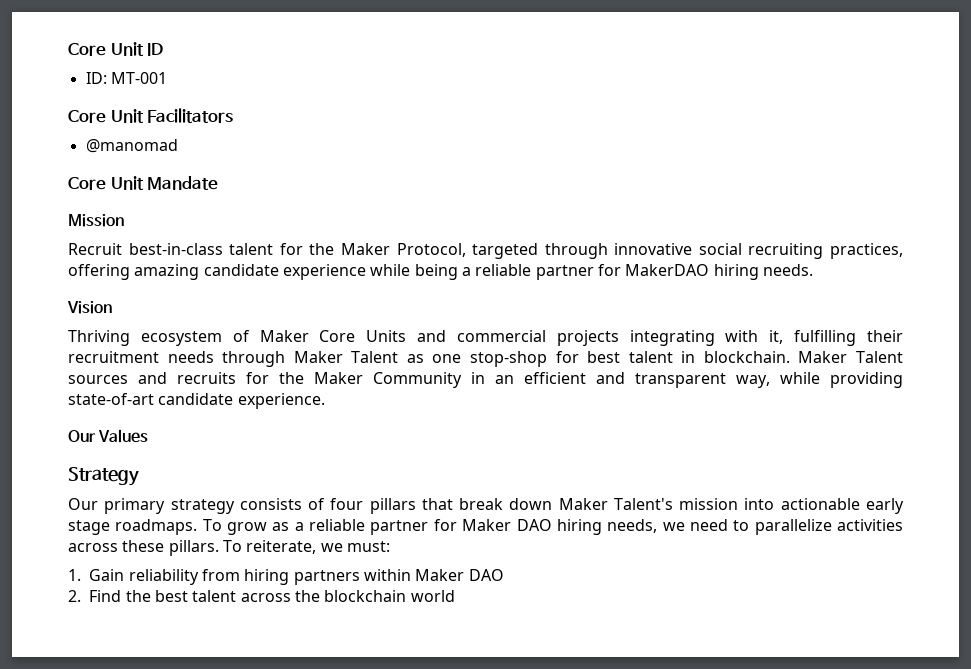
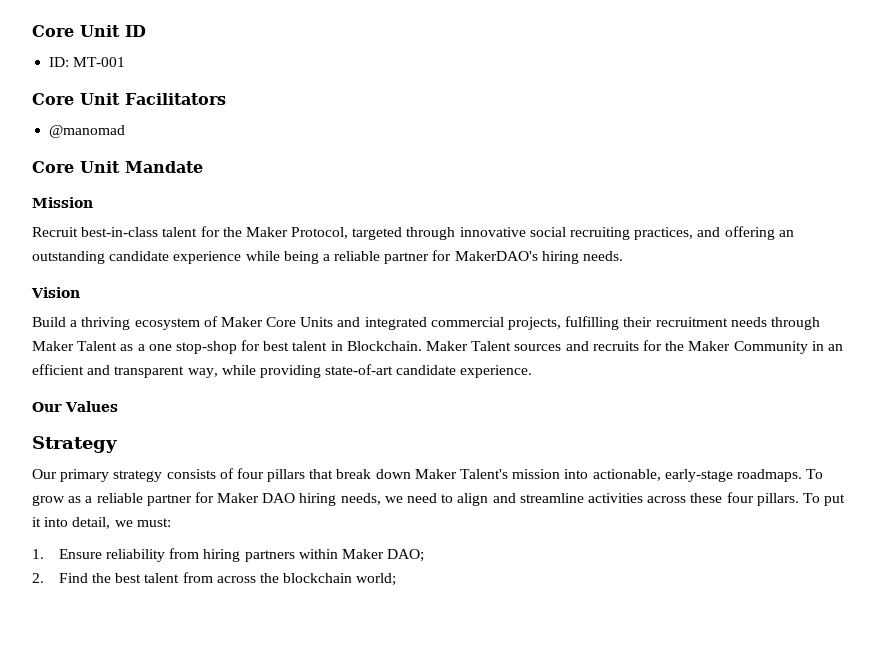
[68,264,200,280] offering amazing -> [697,226,794,240] [32,251,105,264] and offering an outstanding
[625,264,710,276] MakerDAO -> [454,251,538,261] MakerDAO's
[68,330,130,346] Thriving -> [32,317,131,330] Build a thriving
[456,330,784,346] commercial projects integrating with it, -> [364,317,562,330] integrated commercial projects,
(424, 358) none -> [137,344,145,351] a
[703,351,790,363] blockchain. -> [346,341,422,351] Blockchain.
[780,498,904,514] [68,520,110,535] actionable early stage -> [592,469,733,482] actionable, early-stage
[754,519,832,535] parallelize -> [457,493,584,506] align and streamline
(165, 546) none -> [726,492,754,503] four
[246,540,317,554] reiterate, -> [824,494,846,506] [32,517,111,529] put it into detail,
[89,569,125,581] Gain -> [58,549,102,559] Ensure
[468,569,504,581] DAO -> [387,549,425,562] DAO;
(237, 596) none -> [182,572,213,583] from
[410,590,455,602] world -> [356,573,397,586] world;

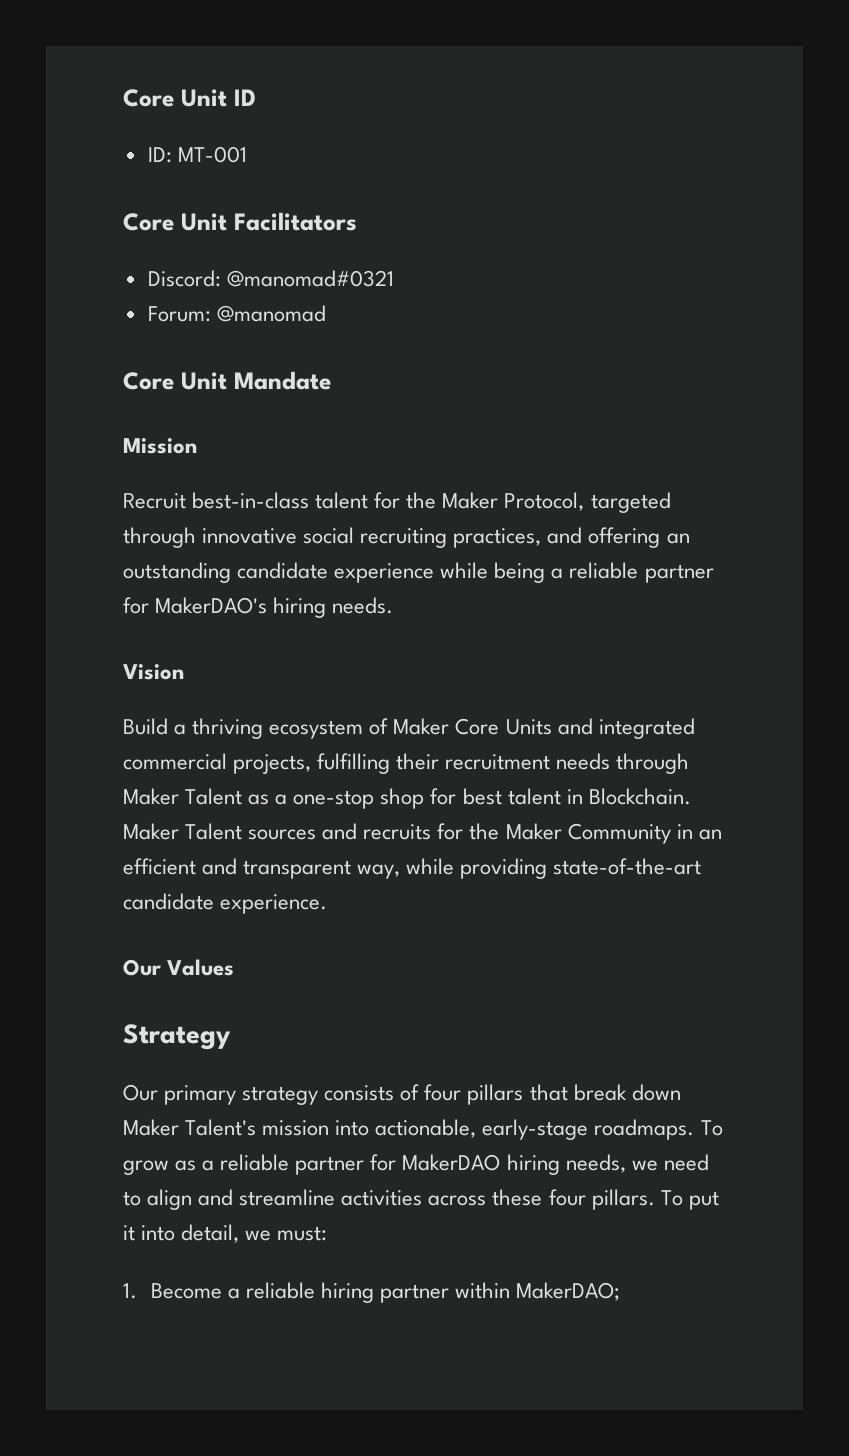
(226, 99) none -> [147,270,394,287] [147,306,211,322] Discord: @manomad#0321 // Forum:
[148,341,237,354] one stop-shop -> [293,788,425,809] one-stop shop
[325,364,394,375] state-of-art -> [553,858,702,875] state-of-the-art
[217,493,296,503] Maker DAO -> [402,1154,501,1171] MakerDAO
[58,548,425,562] [32,572,397,586] Ensure reliability from hiring partners within Maker DAO; // 2. Find the best talent from across the blockchain world; -> [150,1282,621,1303] Become a reliable hiring partner within MakerDAO;

